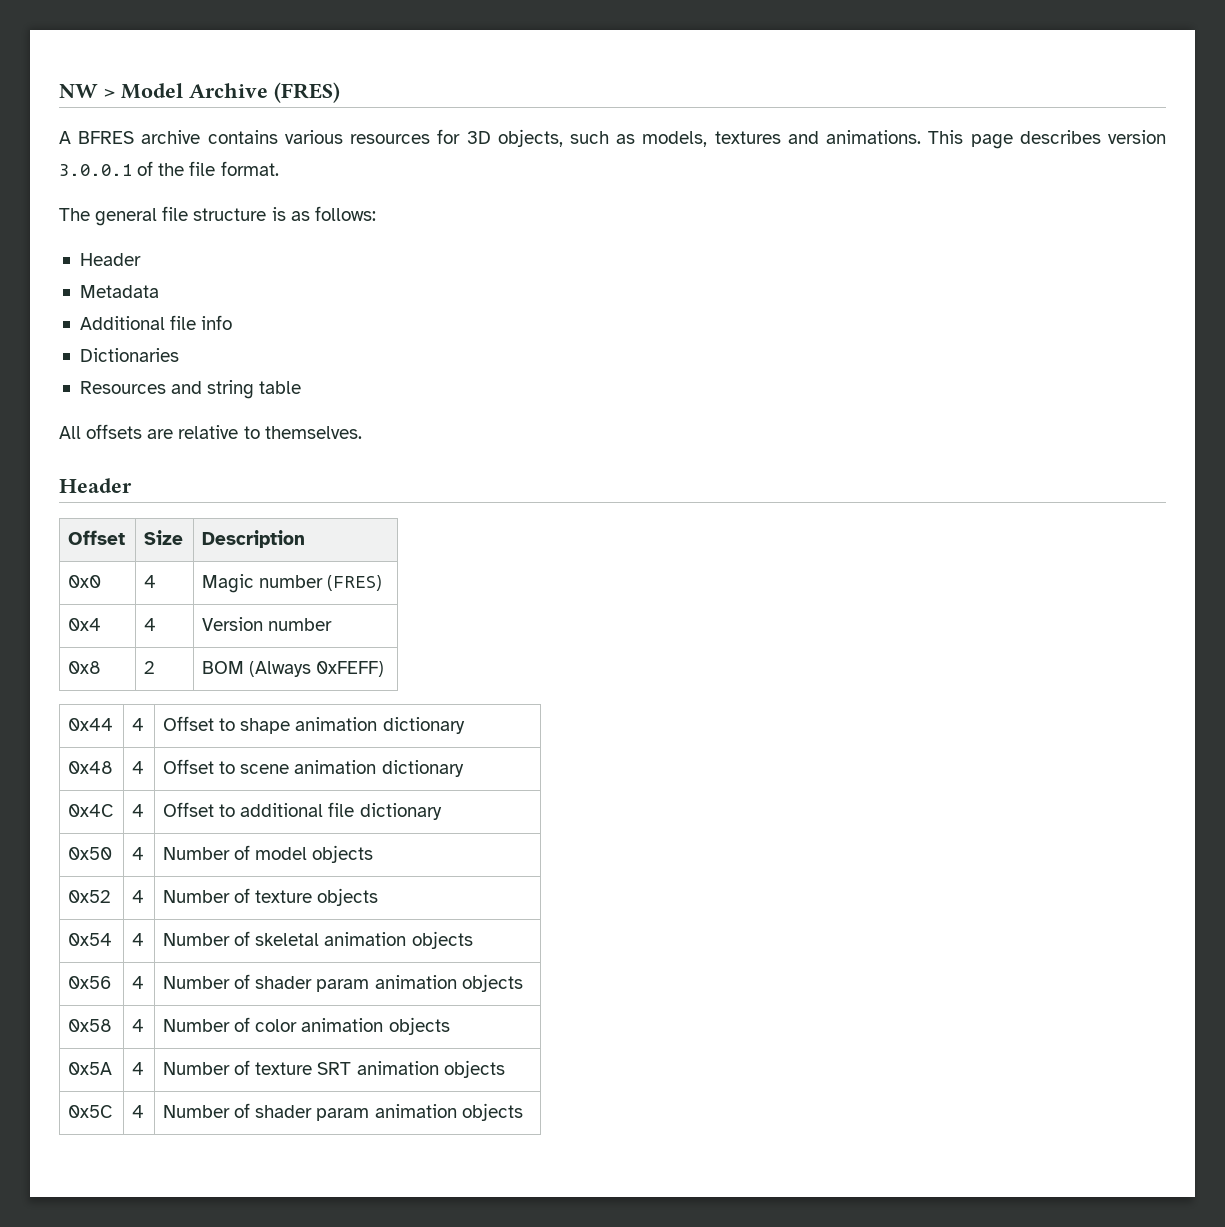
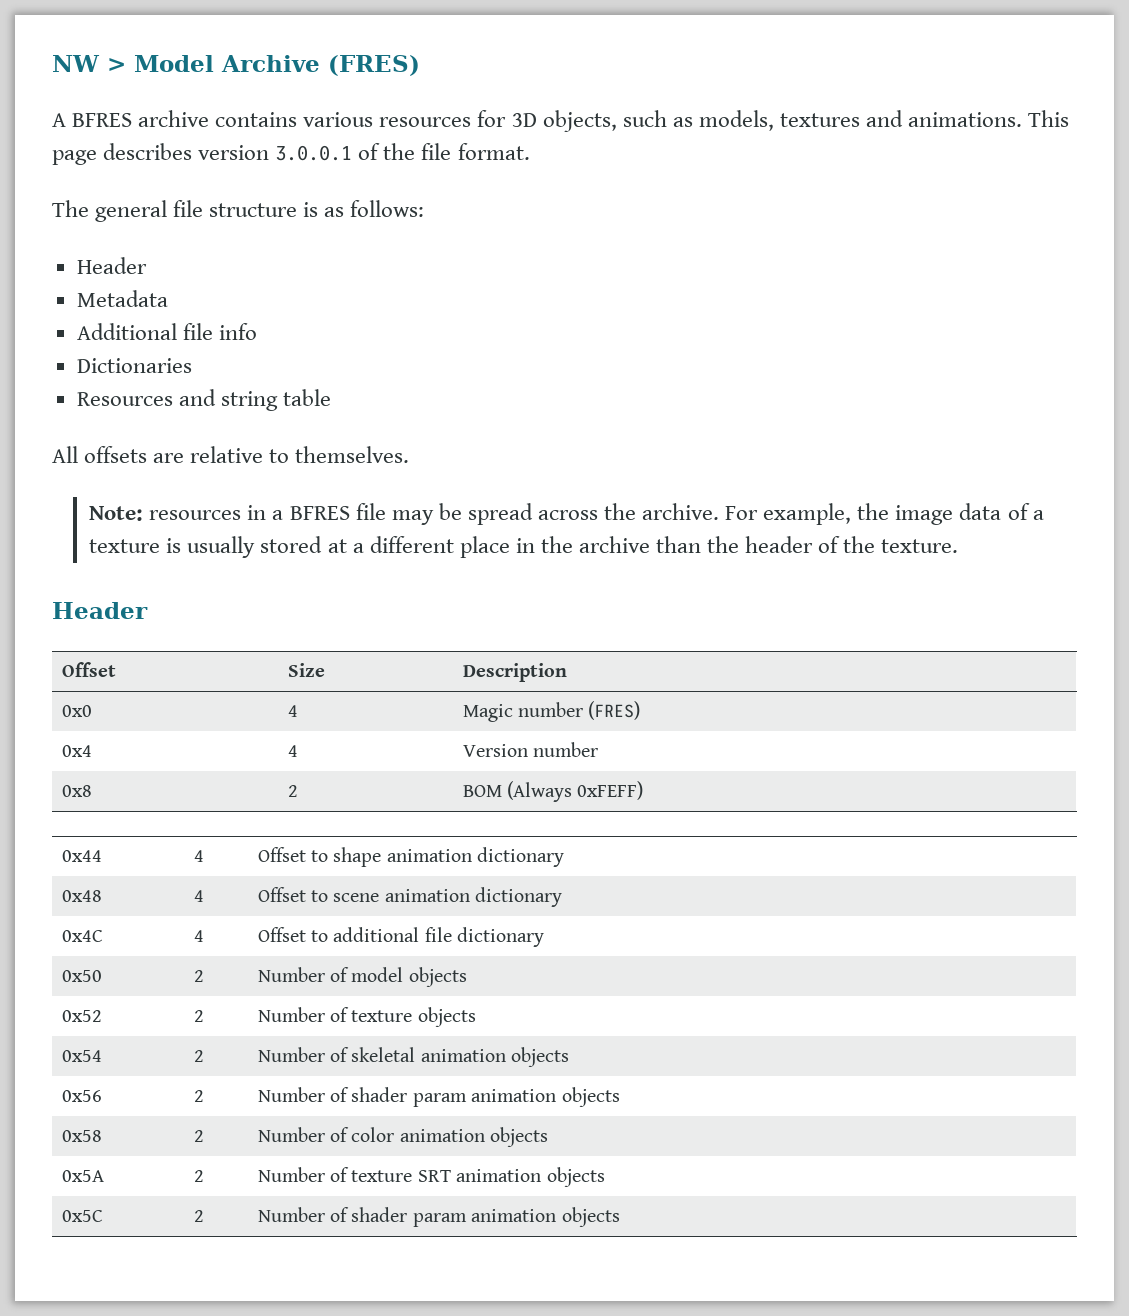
(362, 432) none -> [89,503,1044,525] [89,536,959,558] // Note: resources in a BFRES file may be spread across the archive. For example, the image data of a texture is usually stored at a different place in the archive than the header of the texture.
[132,847,145,860] 4 -> [193,970,204,982] 2
[132,890,145,903] 4 -> [193,1010,204,1022] 2
[132,933,145,946] 4 -> [193,1050,204,1062] 2
[132,976,145,989] 4 -> [193,1090,204,1102] 2
[132,1019,145,1032] 4 -> [193,1130,204,1142] 2
[132,1062,145,1075] 4 -> [193,1170,204,1182] 2
[132,1105,145,1118] 4 -> [193,1210,204,1222] 2

